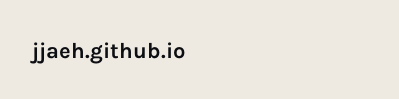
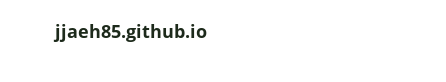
[30,42,185,64] jjaeh.github.io -> [53,24,207,42] jjaeh85.github.io

